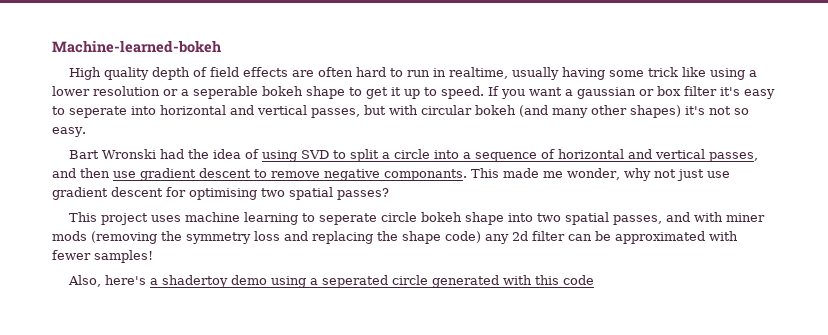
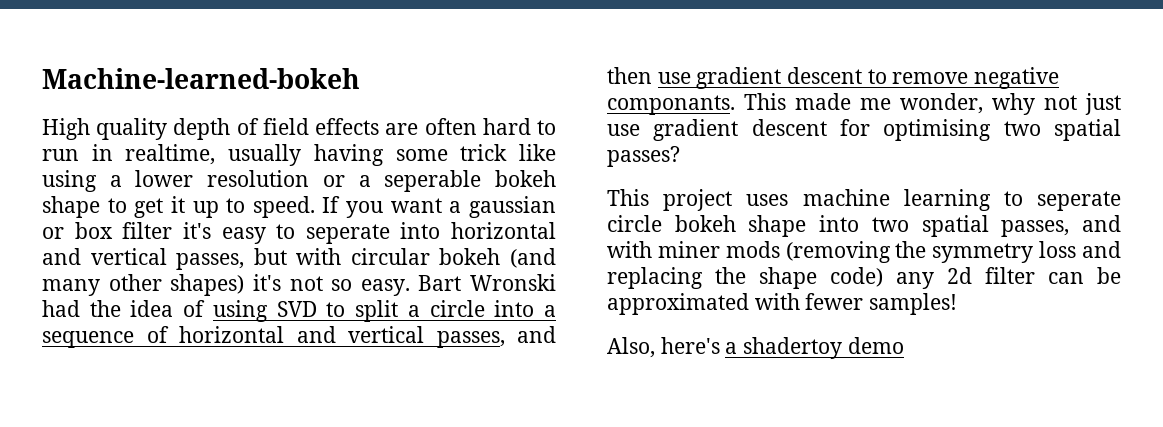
(86, 132) // -> (410, 287) none
[270,275,594,288] using a seperated circle generated with this code -> (904, 345) none

